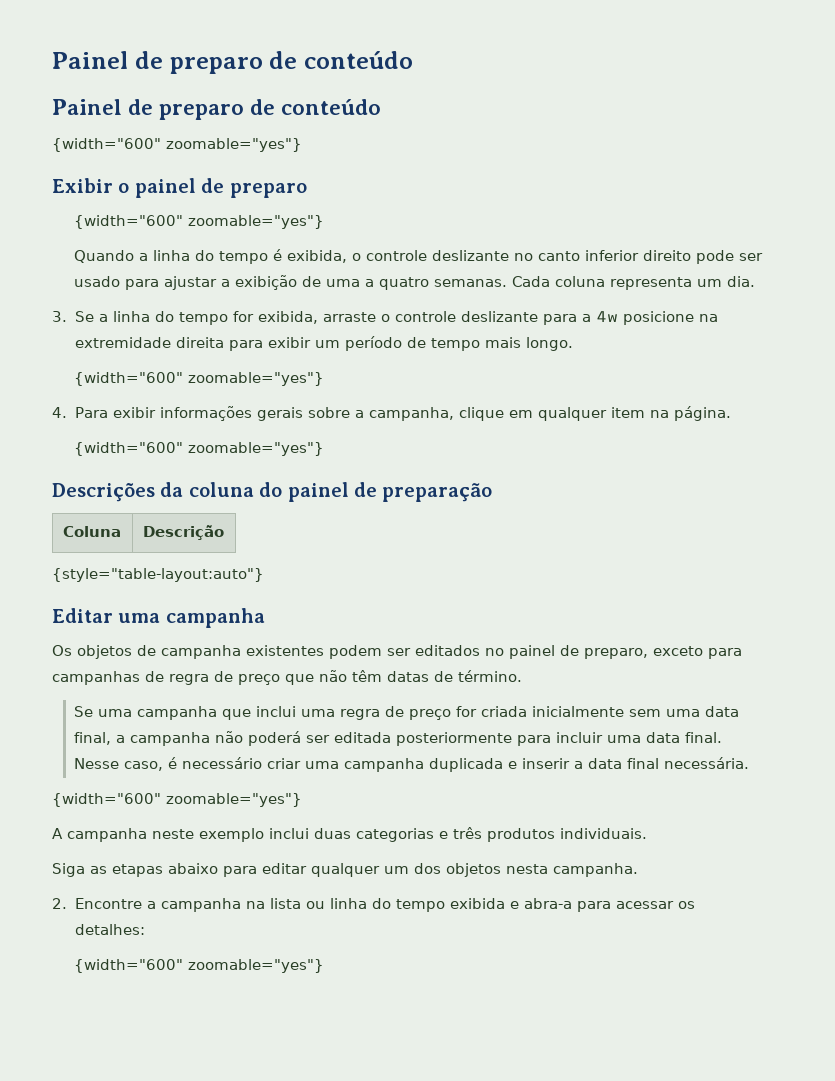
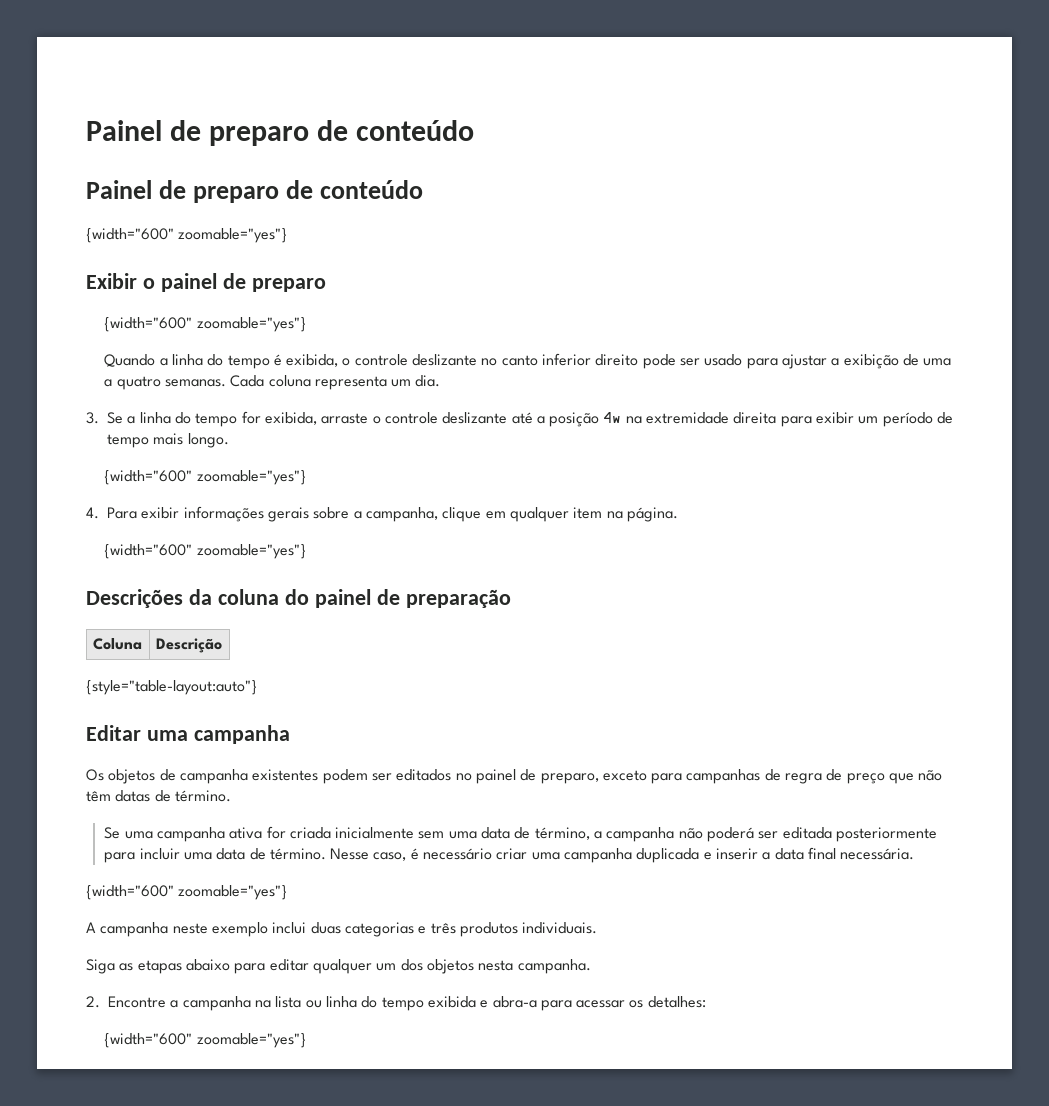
[542,311,694,325] para a 4w posicione -> [511,412,622,427] até a posição 4w
[221,706,451,720] que inclui uma regra de preço -> [229,827,263,839] ativa
[73,732,111,745] final, -> [514,827,590,840] de término,
[684,732,722,743] final. -> [249,848,326,860] de término.

